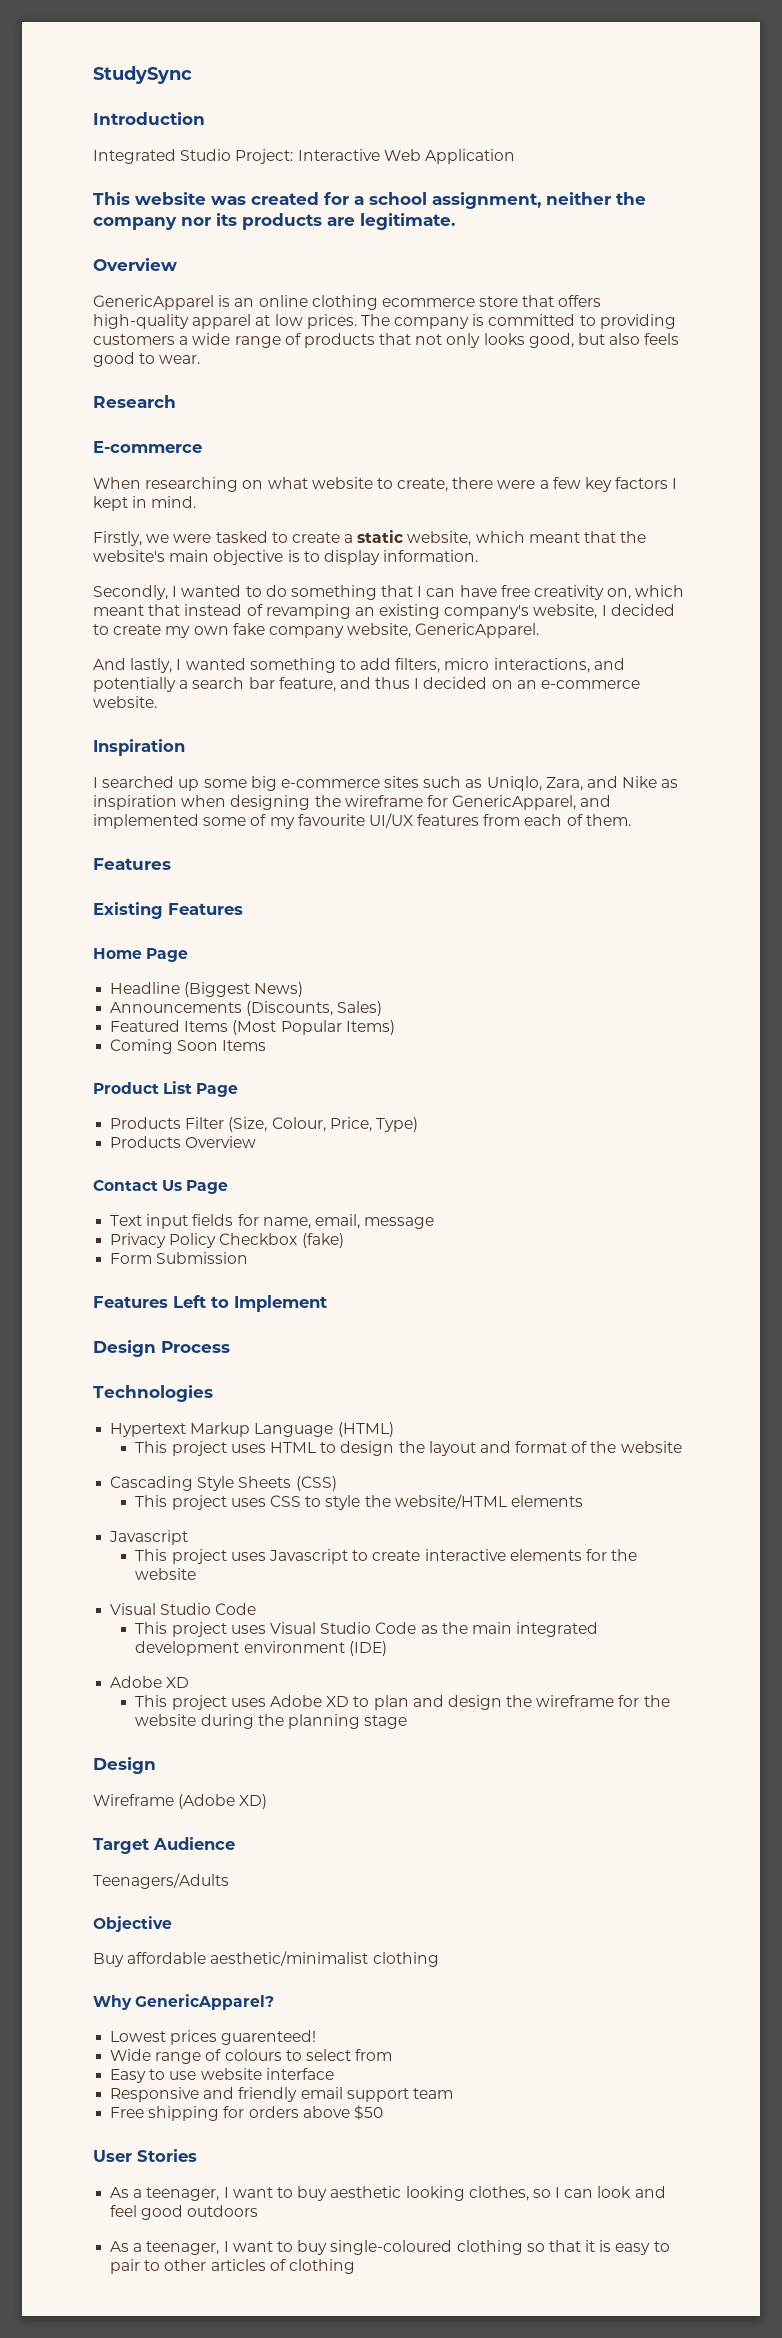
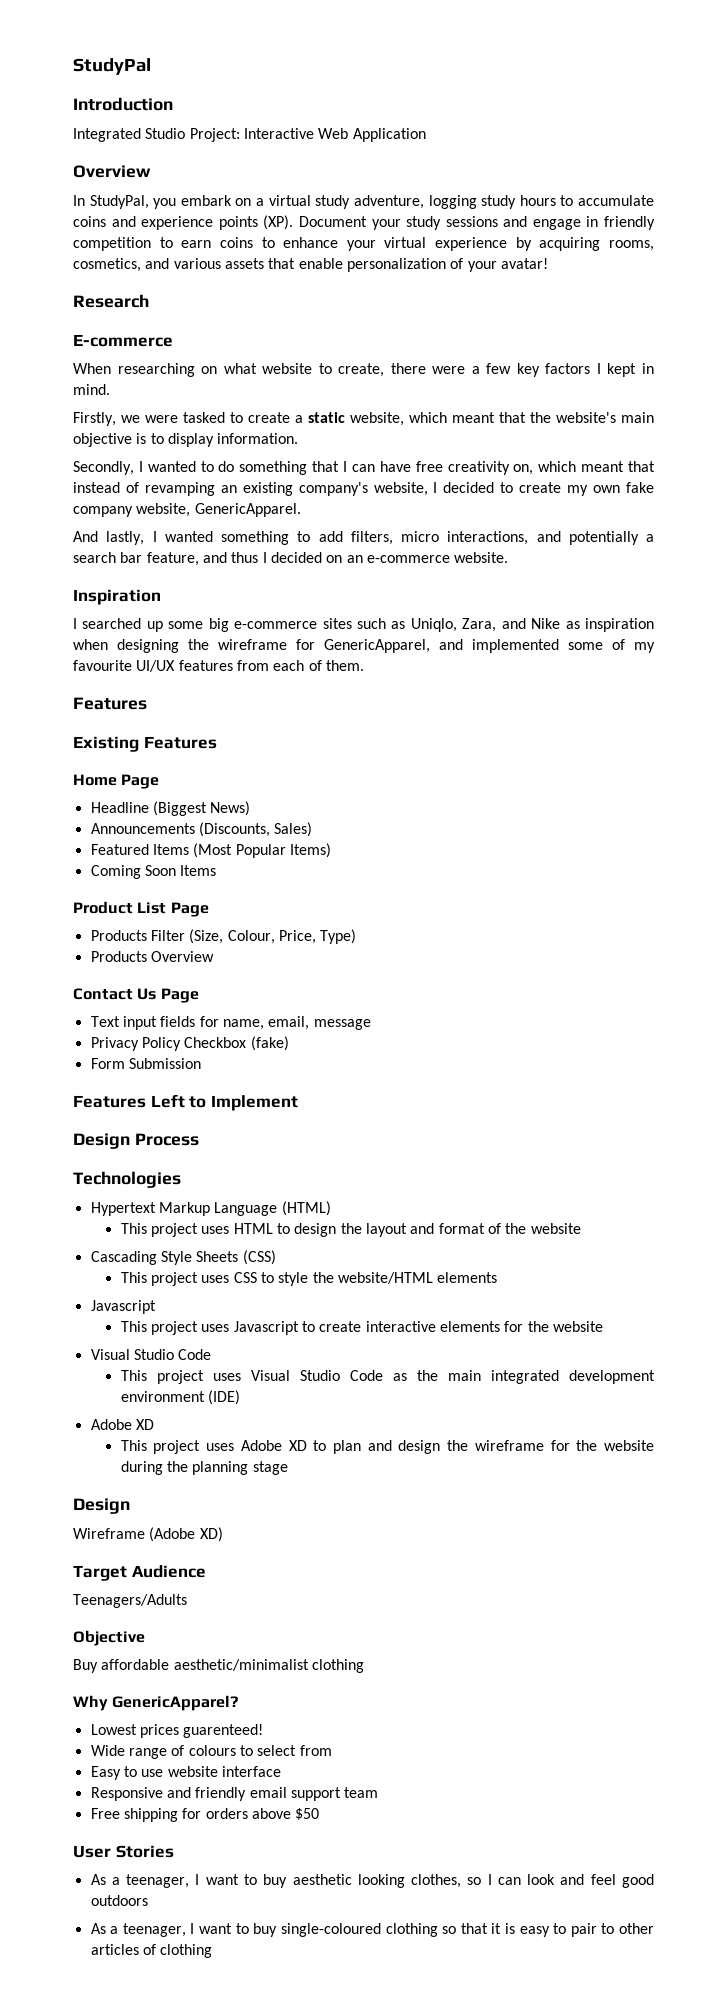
[93,66,192,84] StudySync -> [73,58,151,75] StudyPal
[93,192,646,209] [93,213,455,230] [93,258,177,271] [93,295,602,310] [93,314,676,329] [93,333,680,348] [93,352,201,367] This website was created for a school assignment, neither the company nor its products are legitimate. // Overview // GenericApparel is an online clothing ecommerce store that offers high-quality apparel at low prices. The company is committed to providing customers a wide range of products that not only looks good, but also feels good to wear. -> [73,165,151,178] [73,195,655,209] [73,215,655,230] [73,237,654,251] [73,258,548,272] Overview // In StudyPal, you embark on a virtual study adventure, logging study hours to accumulate coins and experience points (XP). Document your study sessions and engage in friendly competition to earn coins to enhance your virtual experience by acquiring rooms, cosmetics, and various assets that enable personalization of your avatar!

